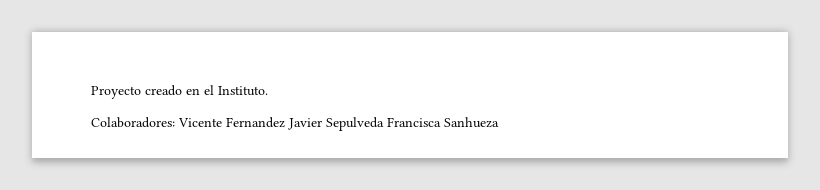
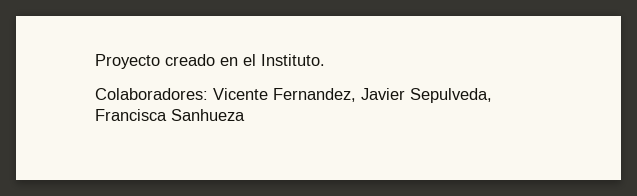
[226,117,384,131] Fernandez Javier Sepulveda -> [273,88,492,103] Fernandez, Javier Sepulveda,

